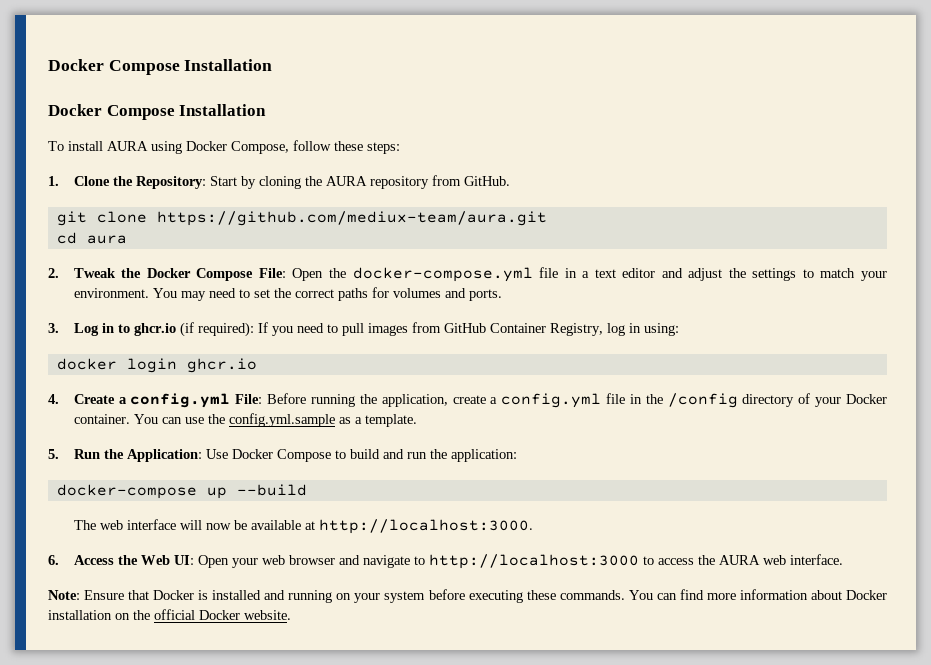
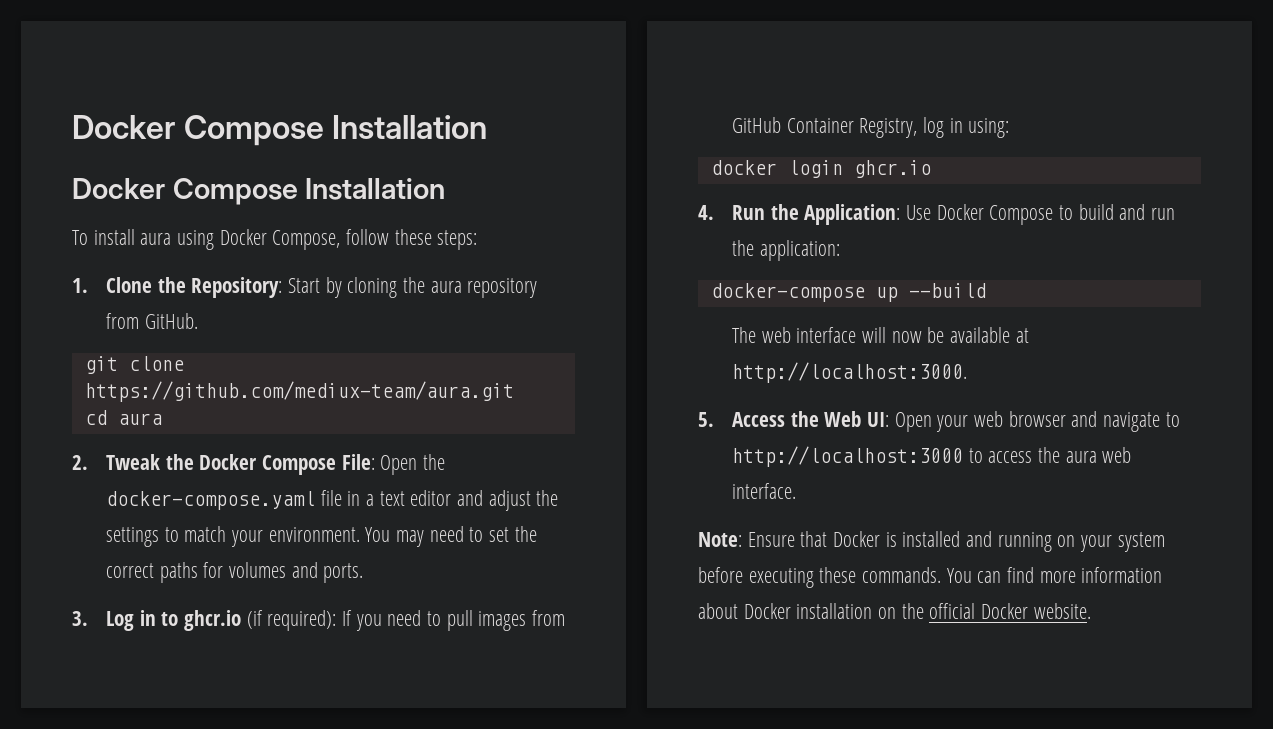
[107,141,148,151] AURA -> [140,233,172,245] aura
[325,176,367,186] AURA -> [430,281,462,293] aura
[352,267,533,282] docker-compose.yml -> [106,491,316,510] docker-compose.yaml
[73,393,888,408] [73,413,417,427] [48,449,59,459] Create a config.yml File: Before running the application, create a config.yml file in the /config directory of your Docker container. You can use the config.yml.sample as a template. // 5. -> (714, 212) none
[48,555,59,565] 6. -> [698,412,714,427] 5.
[718,555,760,565] AURA -> [1065,451,1097,463] aura

